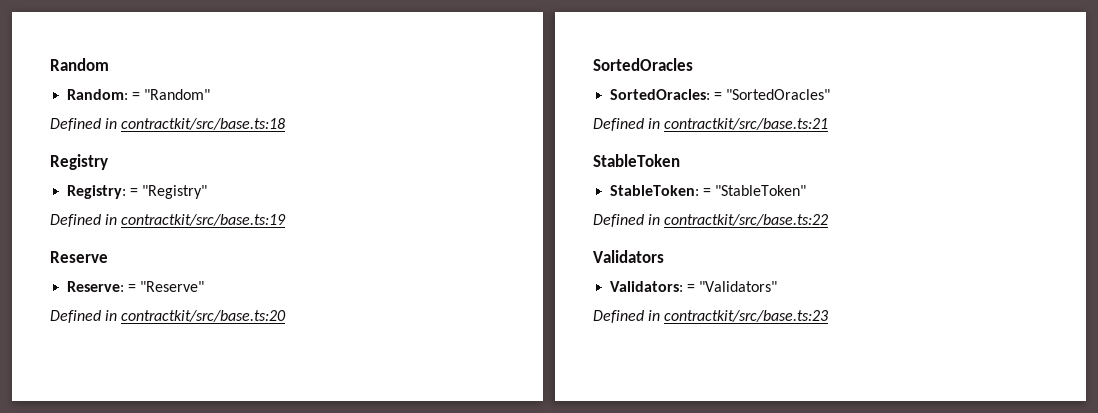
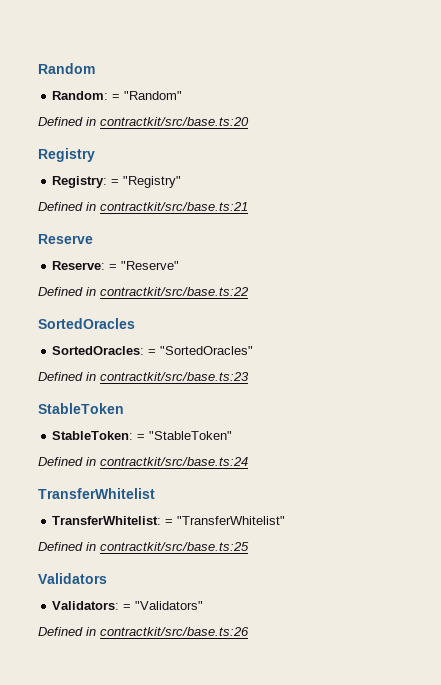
[121,118,286,130] contractkit/src/base.ts:18 -> [100,117,249,126] contractkit/src/base.ts:20
[121,214,287,226] contractkit/src/base.ts:19 -> [100,202,248,211] contractkit/src/base.ts:21
[121,310,287,322] contractkit/src/base.ts:20 -> [100,287,249,296] contractkit/src/base.ts:22
[664,118,829,130] contractkit/src/base.ts:21 -> [100,372,249,381] contractkit/src/base.ts:23
[664,214,829,226] contractkit/src/base.ts:22 -> [100,457,248,466] [38,488,155,499] [52,516,286,525] [38,542,249,551] contractkit/src/base.ts:24 // TransferWhitelist // TransferWhitelist: = "TransferWhitelist" // Defined in contractkit/src/base.ts:25
[664,310,829,322] contractkit/src/base.ts:23 -> [100,627,249,636] contractkit/src/base.ts:26

